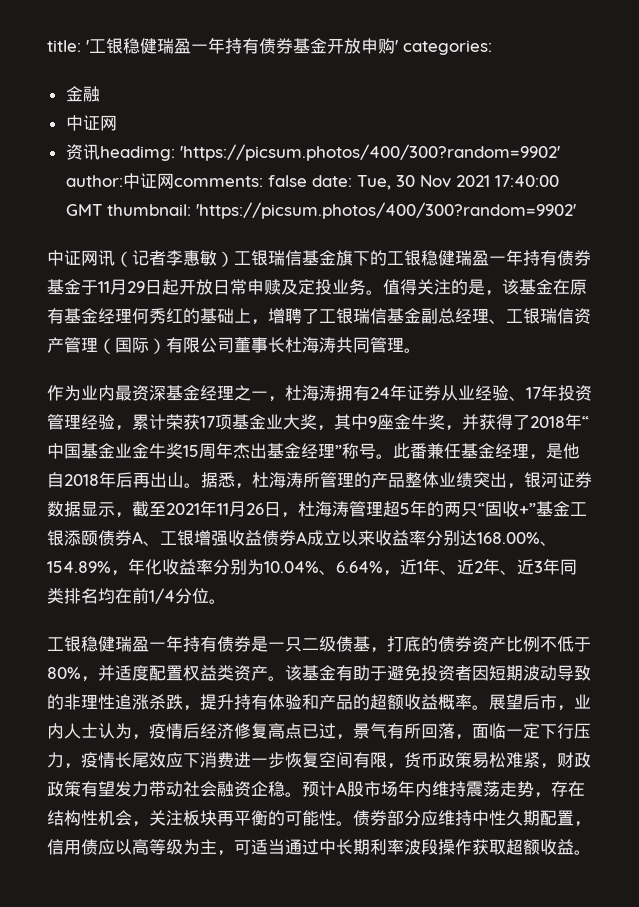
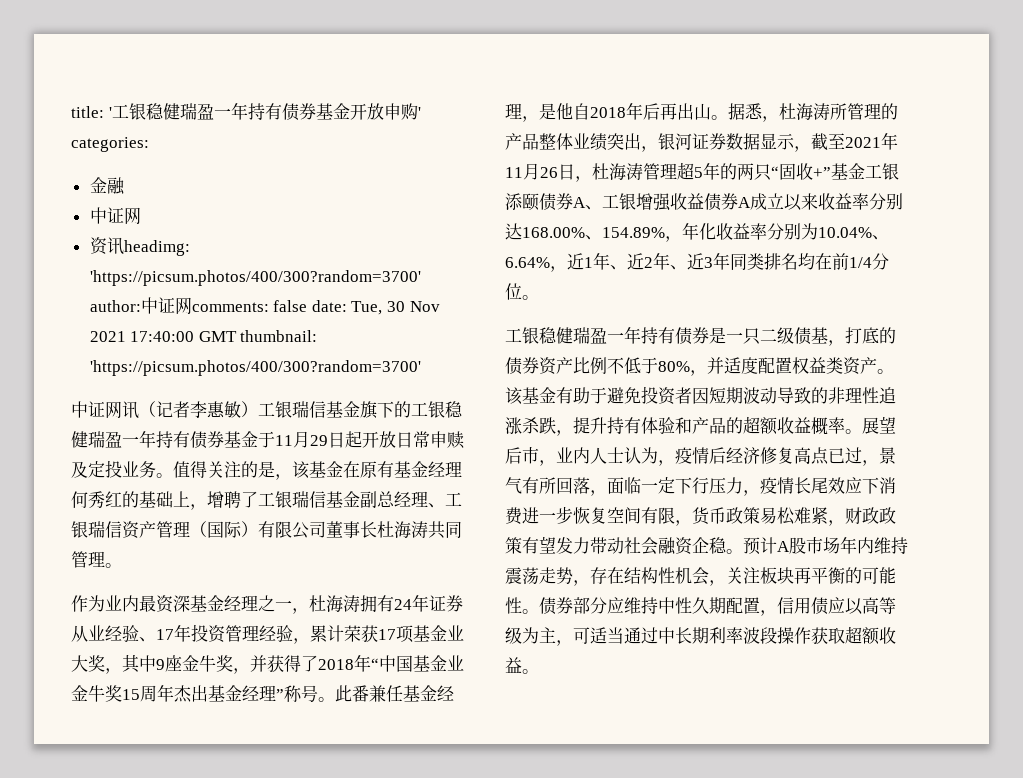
[179,144,560,161] 'https://picsum.photos/400/300?random=9902' -> [89,270,421,286] 'https://picsum.photos/400/300?random=3700'
[195,202,576,219] 'https://picsum.photos/400/300?random=9902' -> [89,360,421,376] 'https://picsum.photos/400/300?random=3700'

